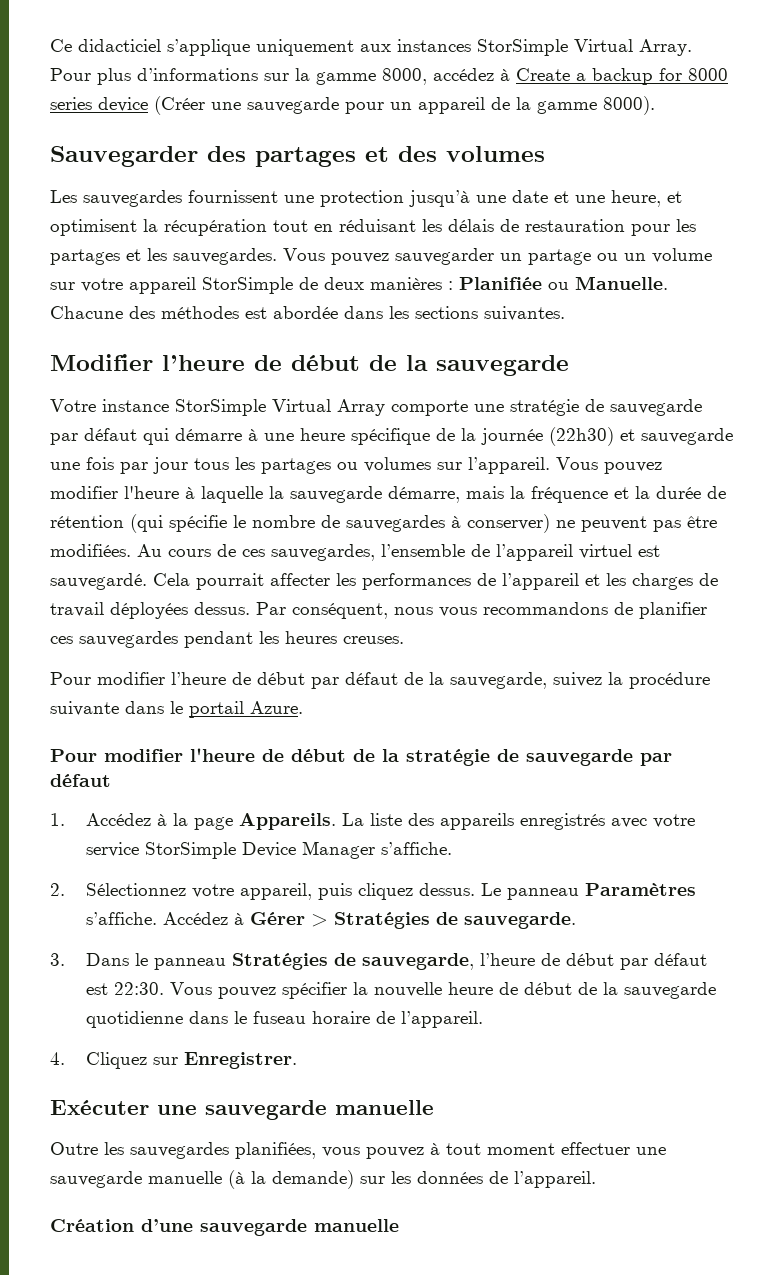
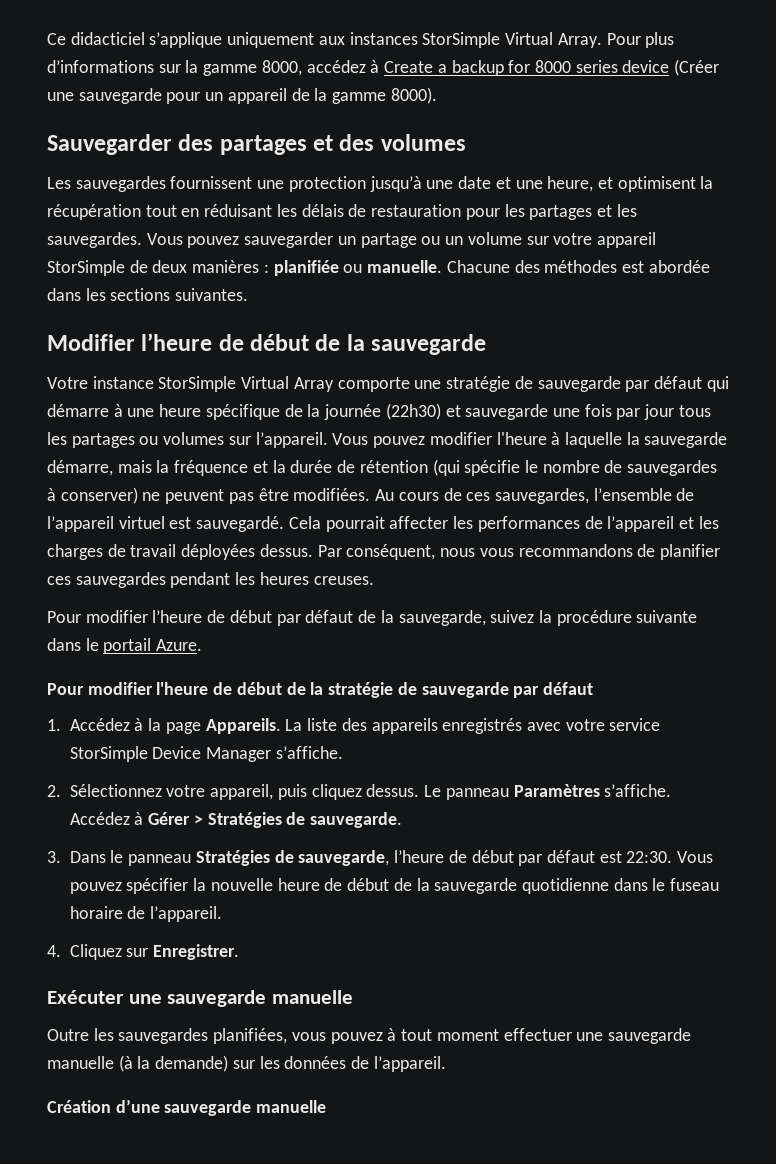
[459,276,668,290] Planifiée ou Manuelle. -> [273,260,443,276] planifiée ou manuelle.

